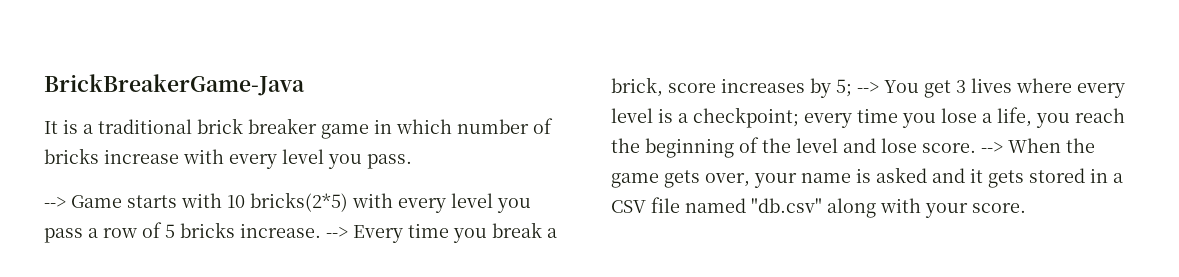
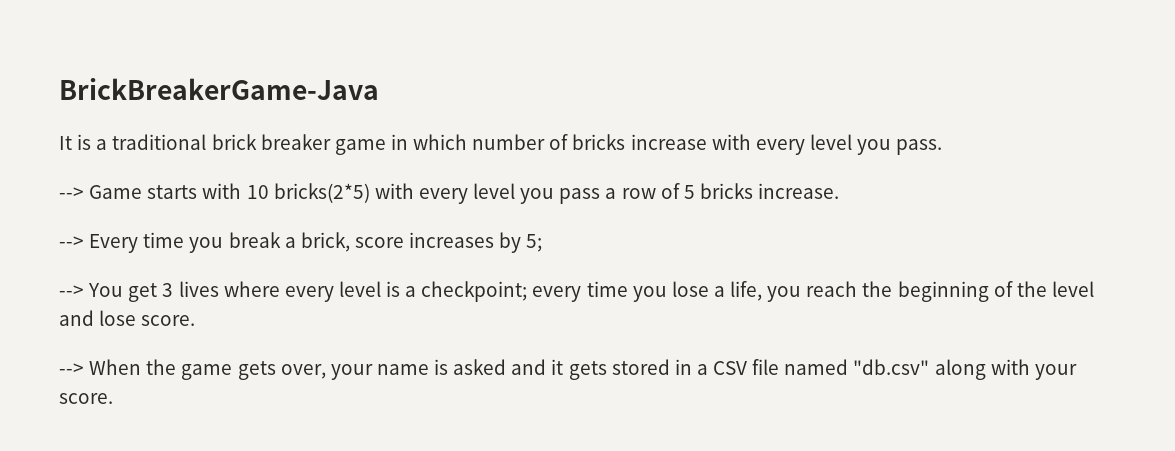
(321, 230) none -> (840, 191) //
(852, 88) none -> (543, 243) //
(976, 148) none -> (196, 320) //

